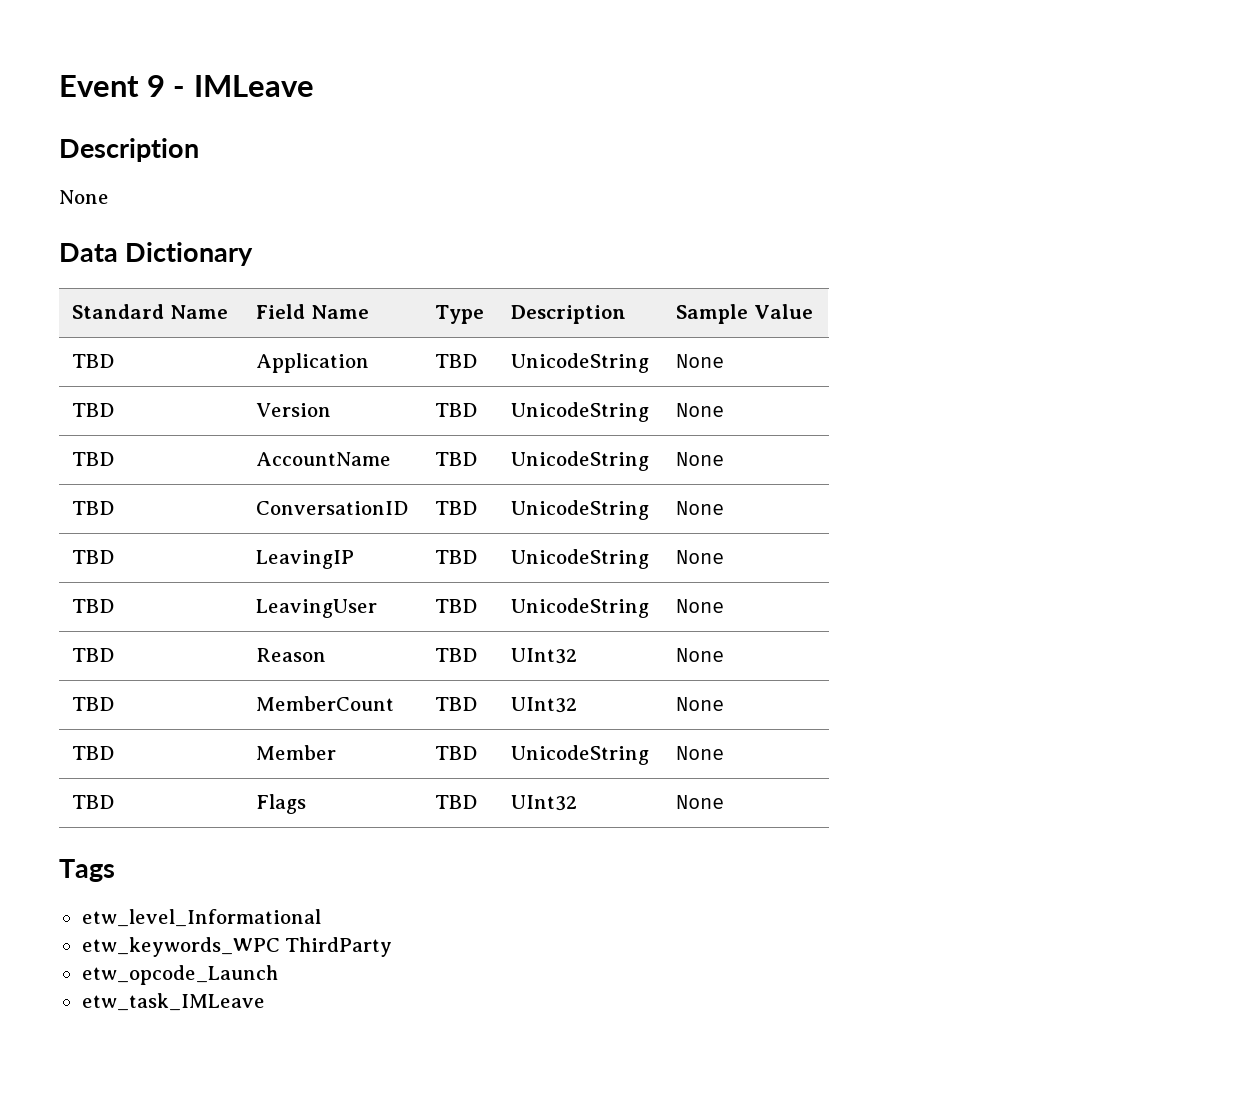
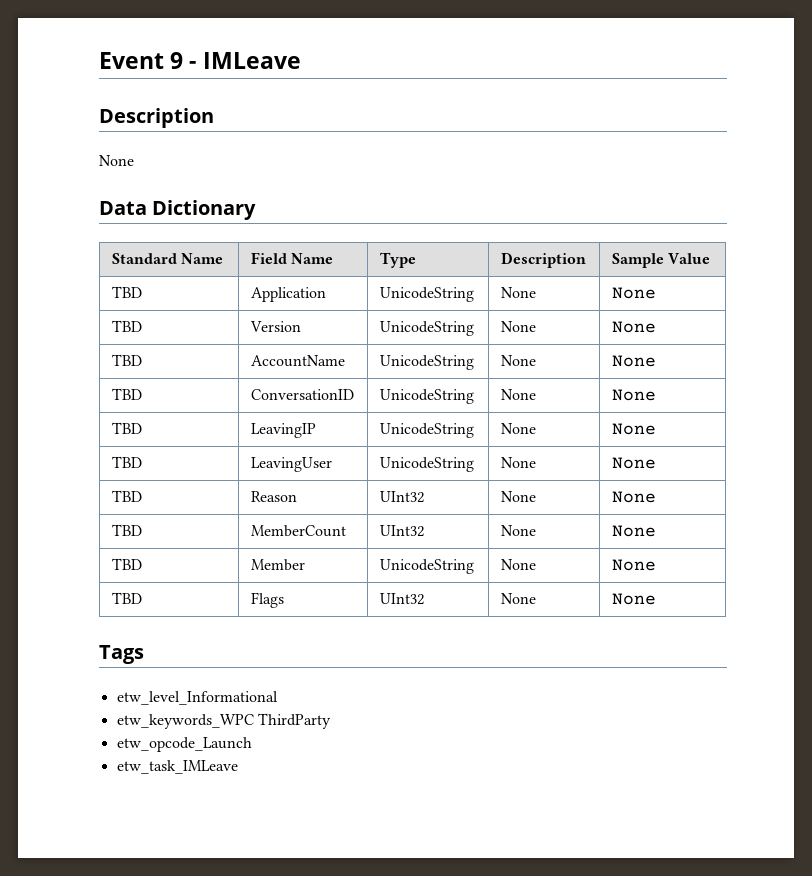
[435,354,478,368] [511,353,650,373] TBD | UnicodeString -> [379,287,474,302] [500,287,536,298] UnicodeString | None
[435,403,478,417] [511,402,650,422] TBD | UnicodeString -> [379,321,474,336] [500,321,536,332] UnicodeString | None
[435,452,478,466] [511,451,650,471] TBD | UnicodeString -> [379,355,474,370] [500,355,536,366] UnicodeString | None
[435,501,478,515] [511,500,650,520] TBD | UnicodeString -> [379,389,474,404] [500,389,536,400] UnicodeString | None
[435,550,478,564] [511,549,650,569] TBD | UnicodeString -> [379,423,474,438] [500,423,536,434] UnicodeString | None
[435,599,478,613] [511,598,650,618] TBD | UnicodeString -> [379,457,474,472] [500,457,536,468] UnicodeString | None
[435,648,478,662] [511,648,578,664] TBD | UInt32 -> [379,491,424,503] [500,491,536,502] UInt32 | None
[435,697,478,711] [511,697,578,713] TBD | UInt32 -> [379,525,424,537] [500,525,536,536] UInt32 | None
[435,746,478,760] [511,745,650,765] TBD | UnicodeString -> [379,559,474,574] [500,559,536,570] UnicodeString | None
[435,795,478,809] [511,795,578,811] TBD | UInt32 -> [379,593,424,605] [500,593,536,604] UInt32 | None

